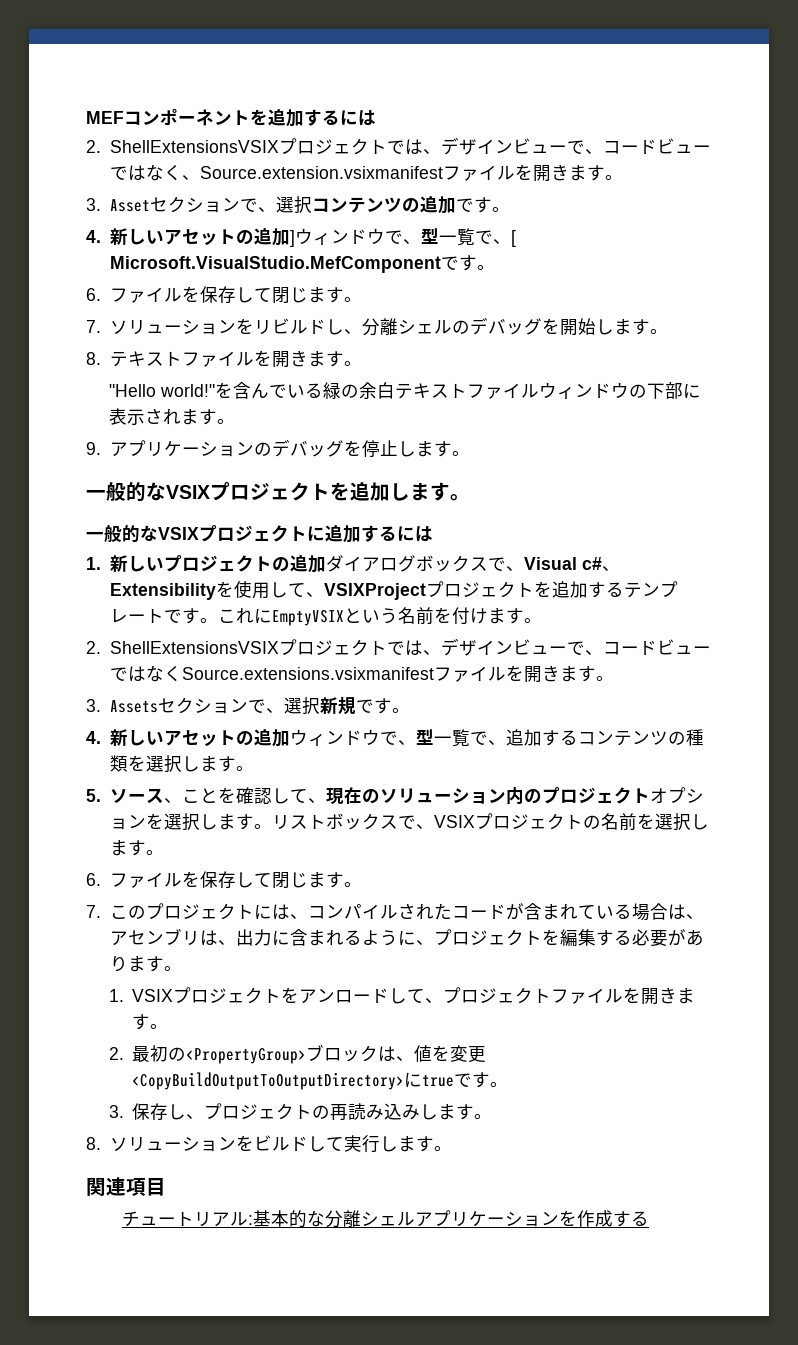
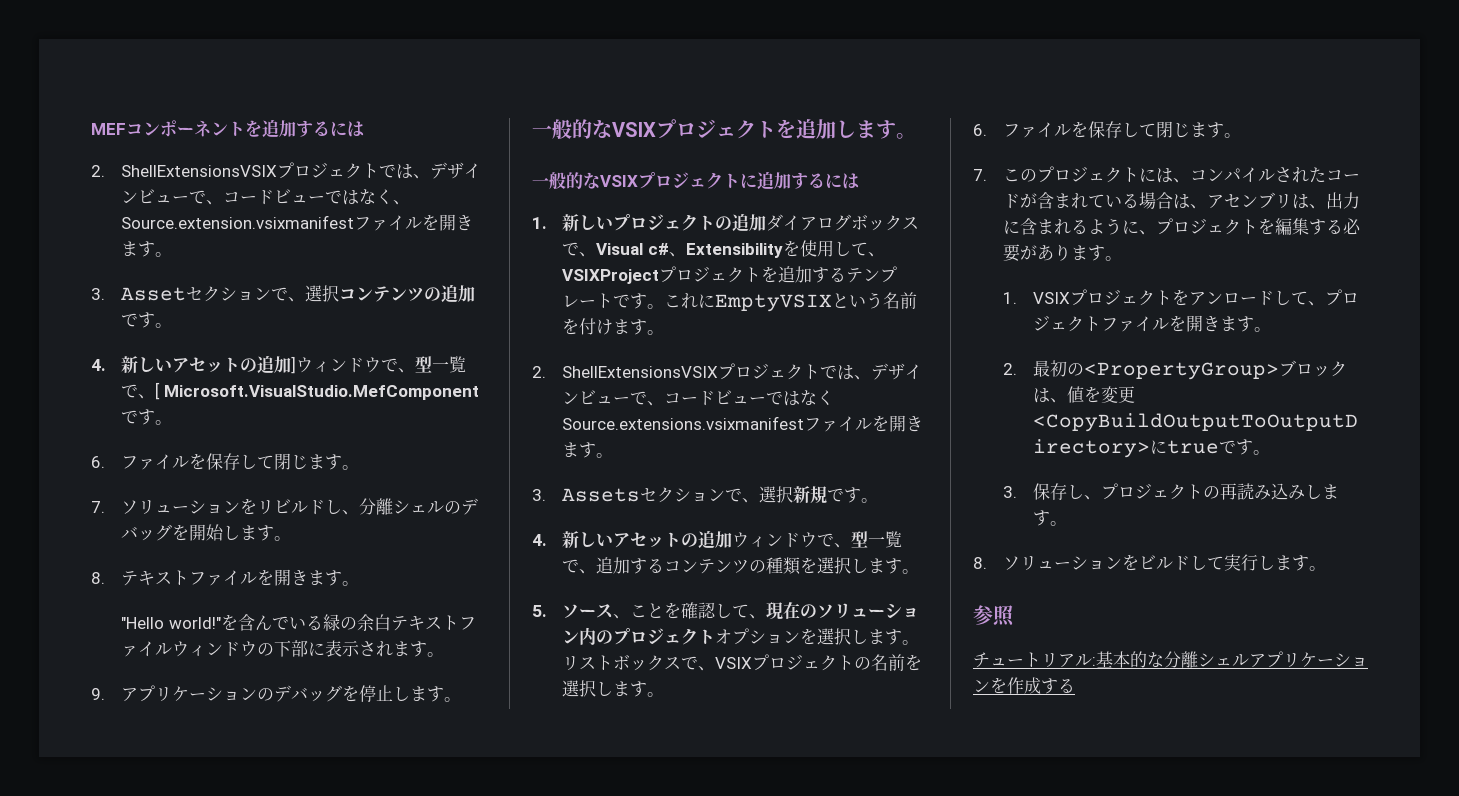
[86,1177,166,1196] 関連項目 -> [973,605,1015,627] 参照

